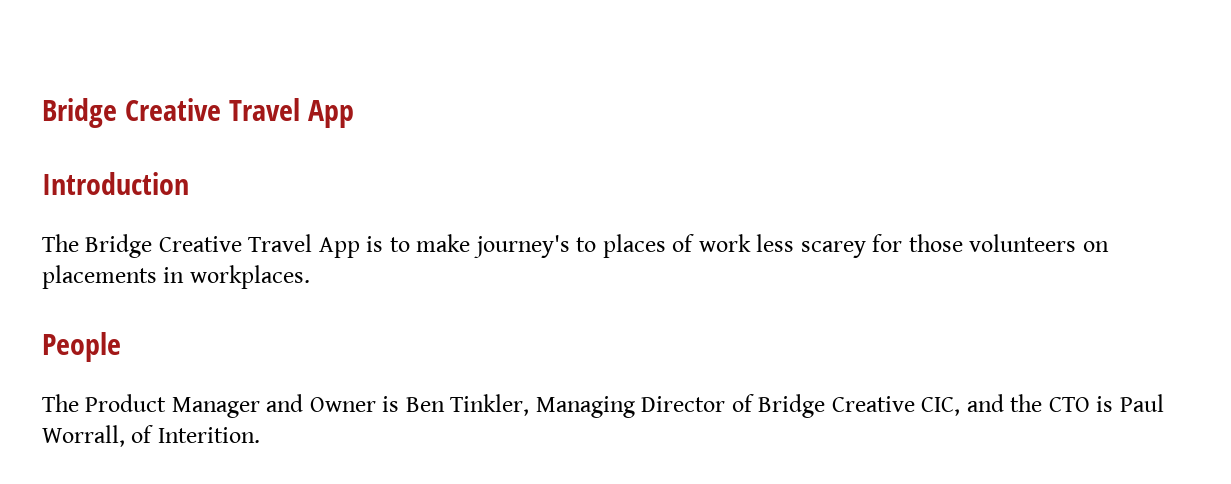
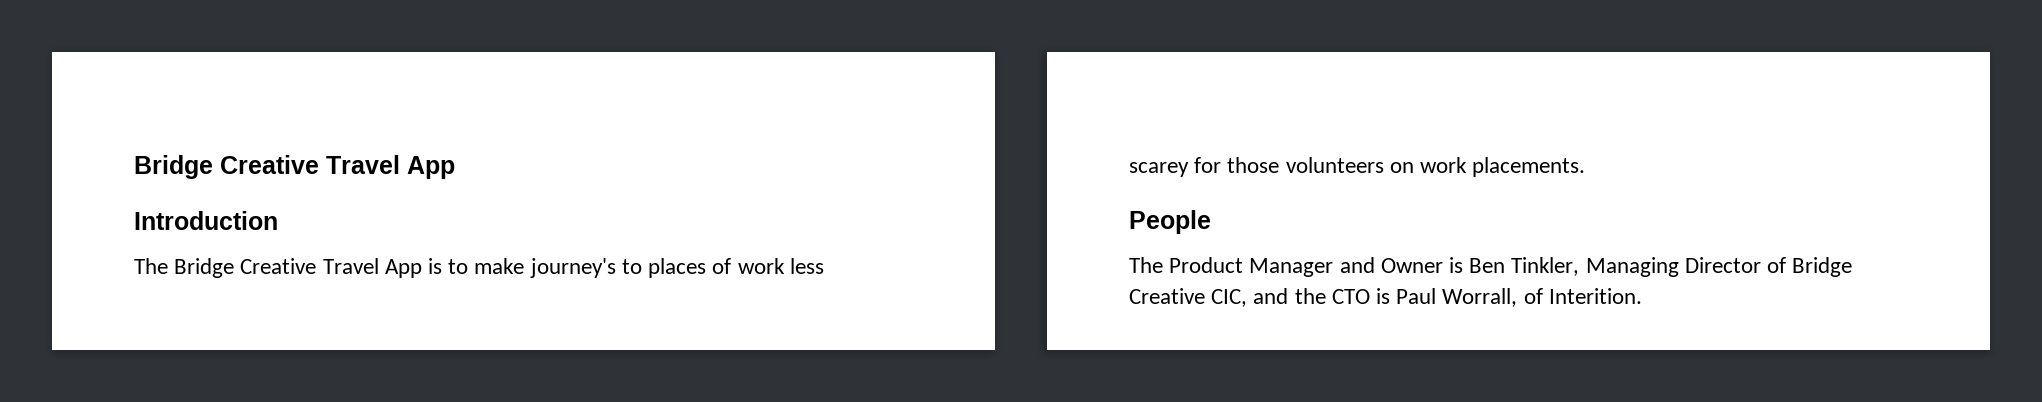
[42,265,310,289] placements in workplaces. -> [1420,157,1586,177] work placements.

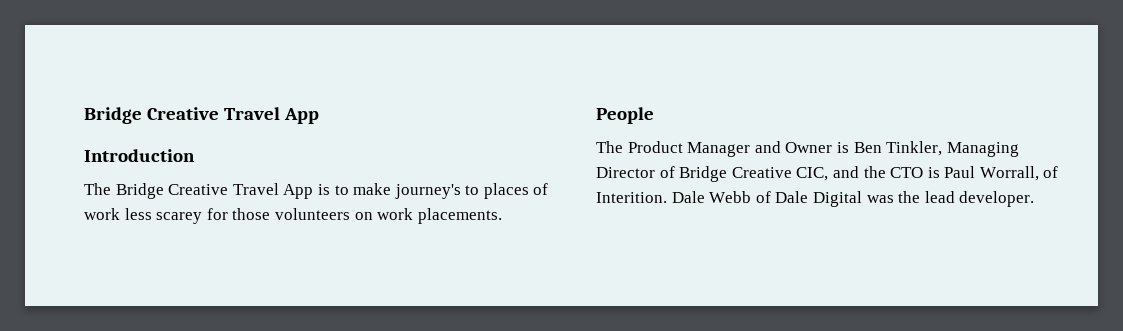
(1642, 296) none -> [671,191,1035,207] Dale Webb of Dale Digital was the lead developer.

